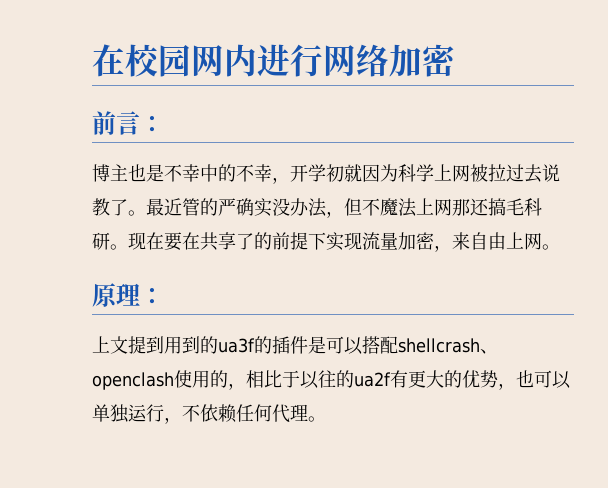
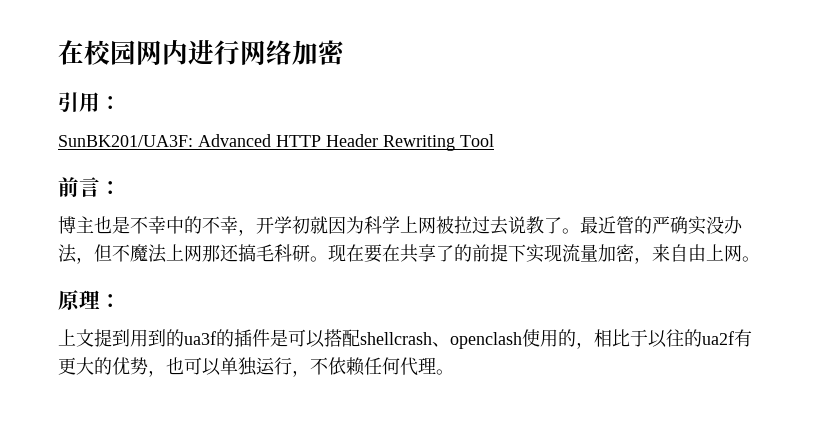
(456, 60) none -> [58,92,121,113] [58,134,494,151] // 引用： // SunBK201/UA3F: Advanced HTTP Header Rewriting Tool

